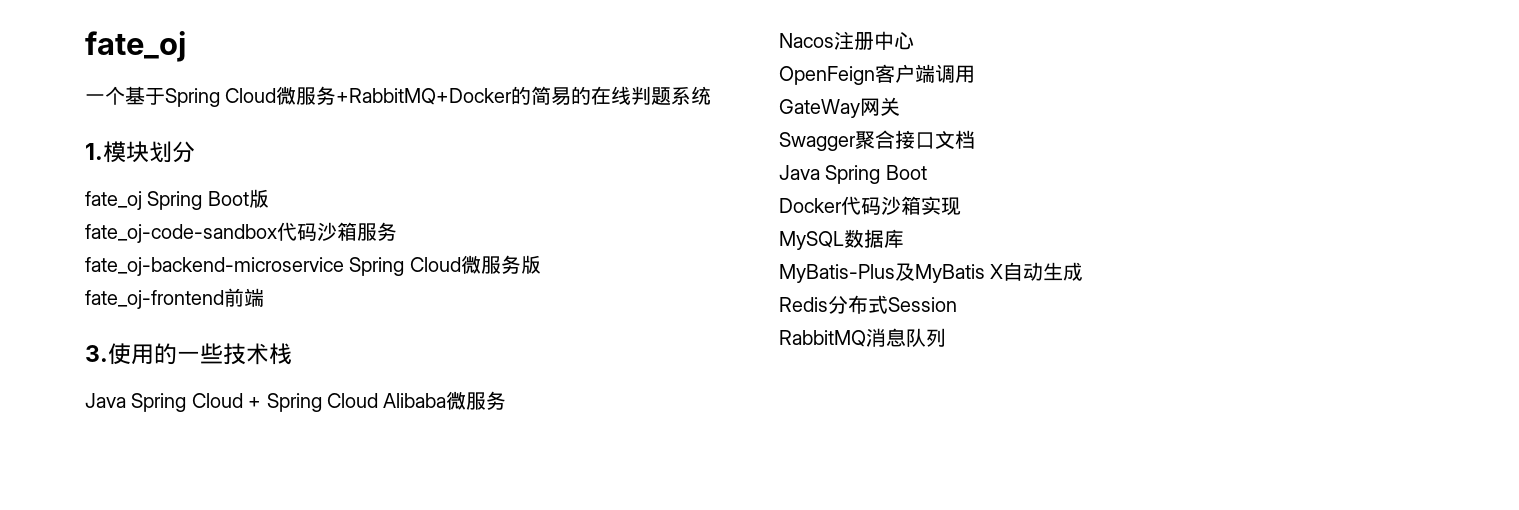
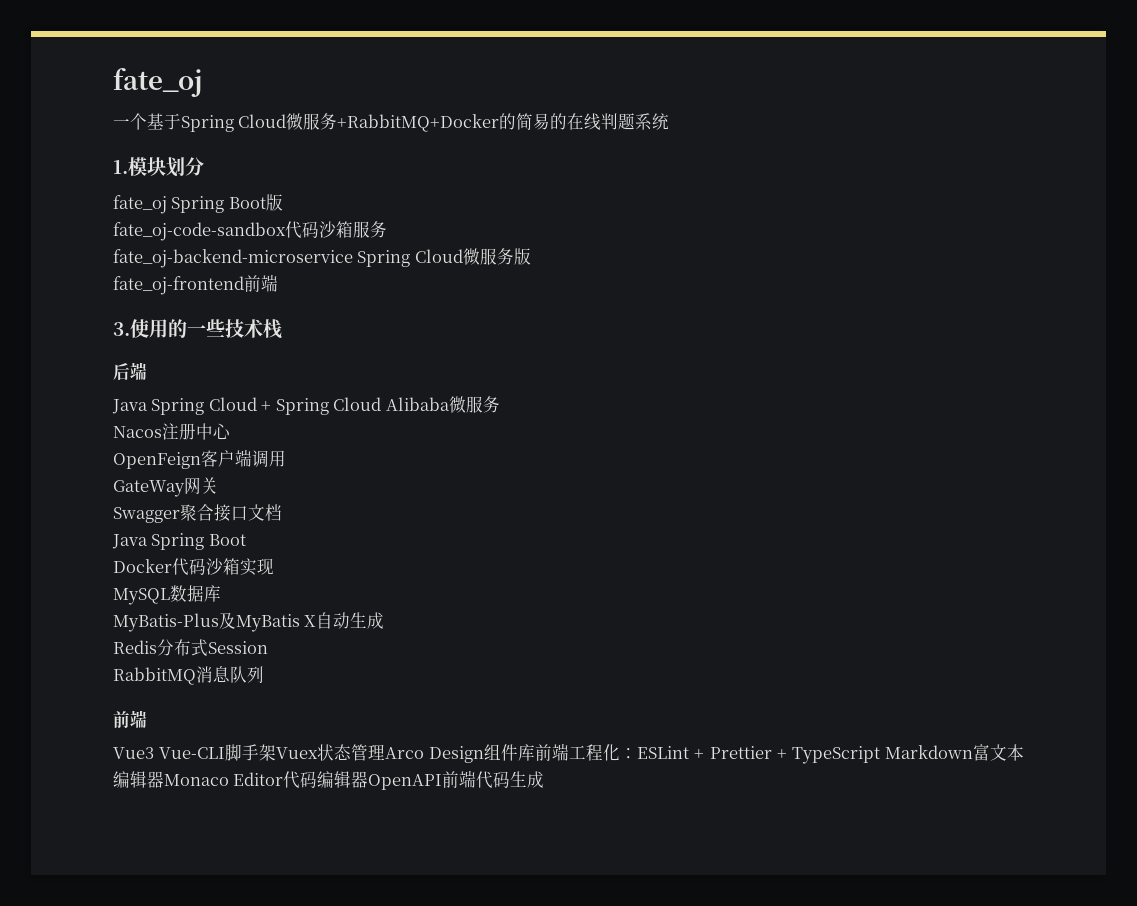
(292, 354) none -> [113,362,147,381] // 后端
(946, 337) none -> [113,710,147,728] [113,743,1024,764] [113,770,545,790] // 前端 // Vue3 Vue-CLI脚手架Vuex状态管理Arco Design组件库前端工程化：ESLint + Prettier + TypeScript Markdown富文本编辑器Monaco Editor代码编辑器OpenAPI前端代码生成

